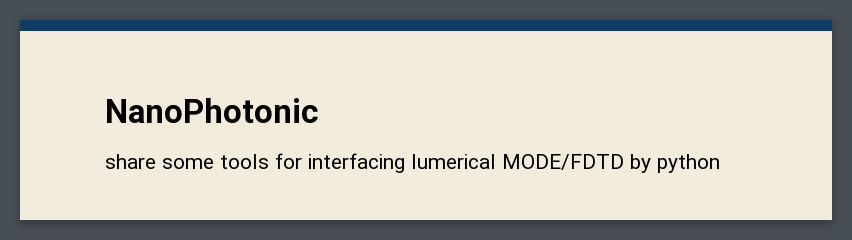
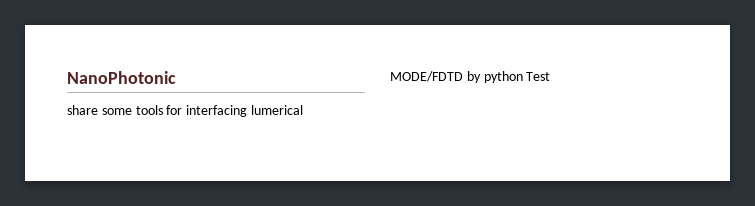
(720, 163) none -> [526,72,551,81] Test

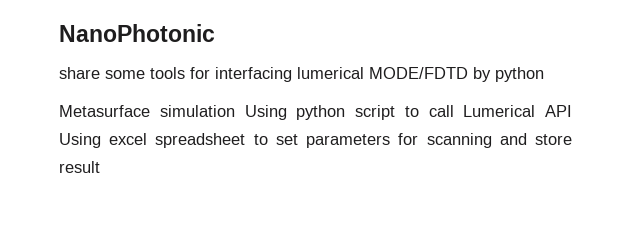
[526,72,551,81] Test -> [59,105,572,120] [59,133,572,148] [59,161,100,173] // Metasurface simulation Using python script to call Lumerical API Using excel spreadsheet to set parameters for scanning and store result

